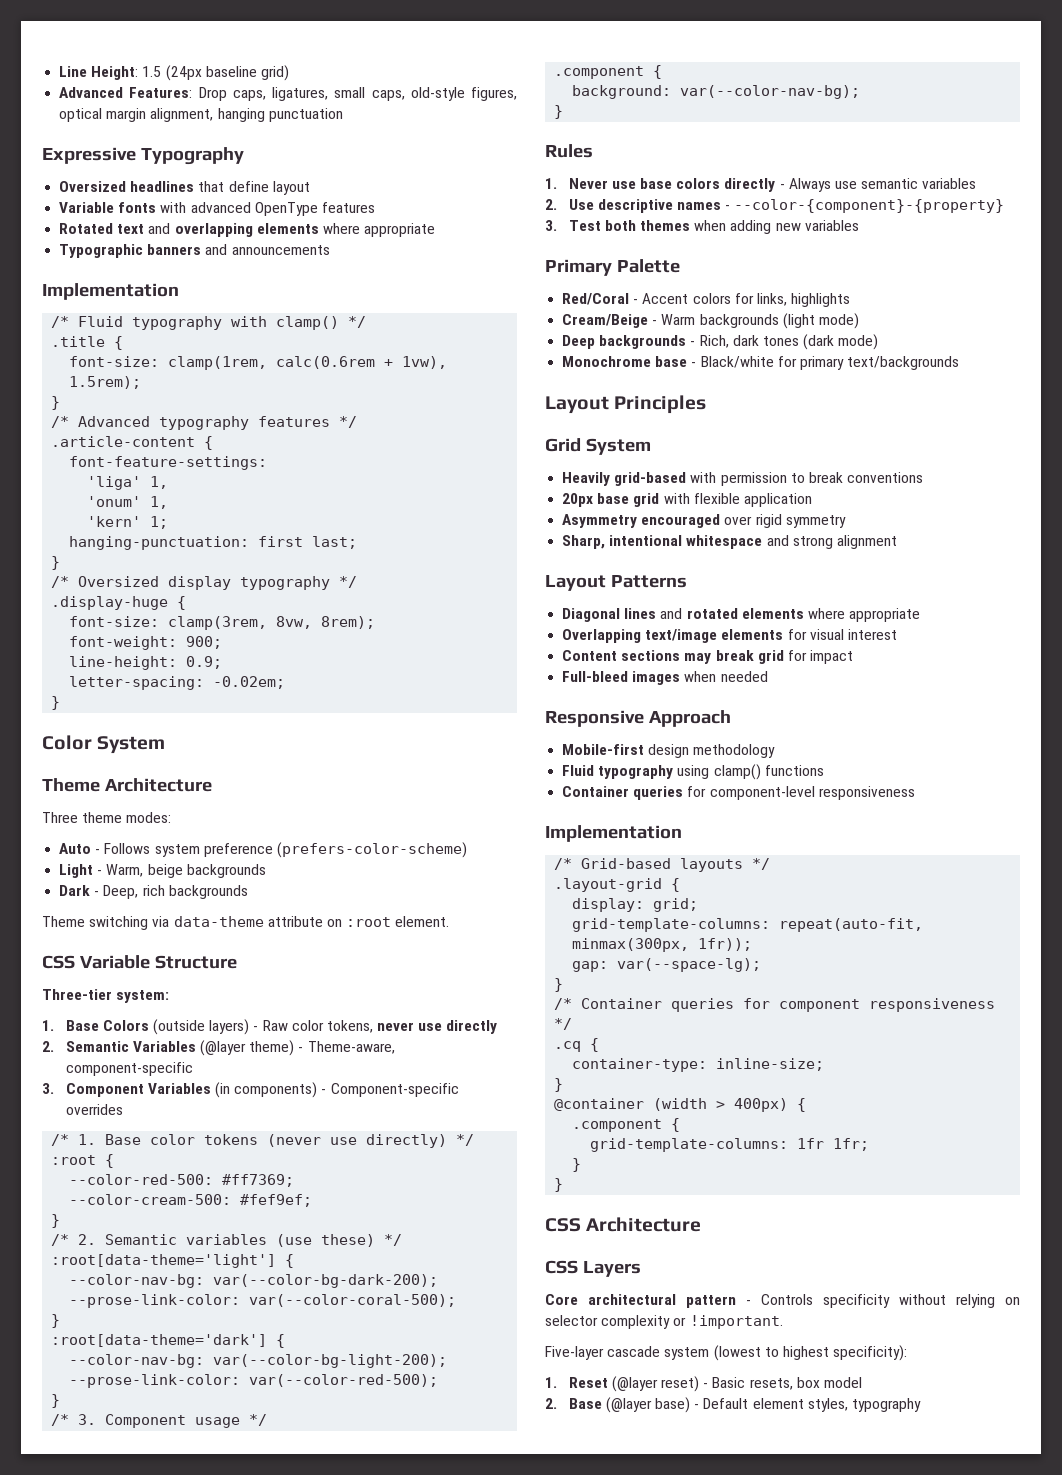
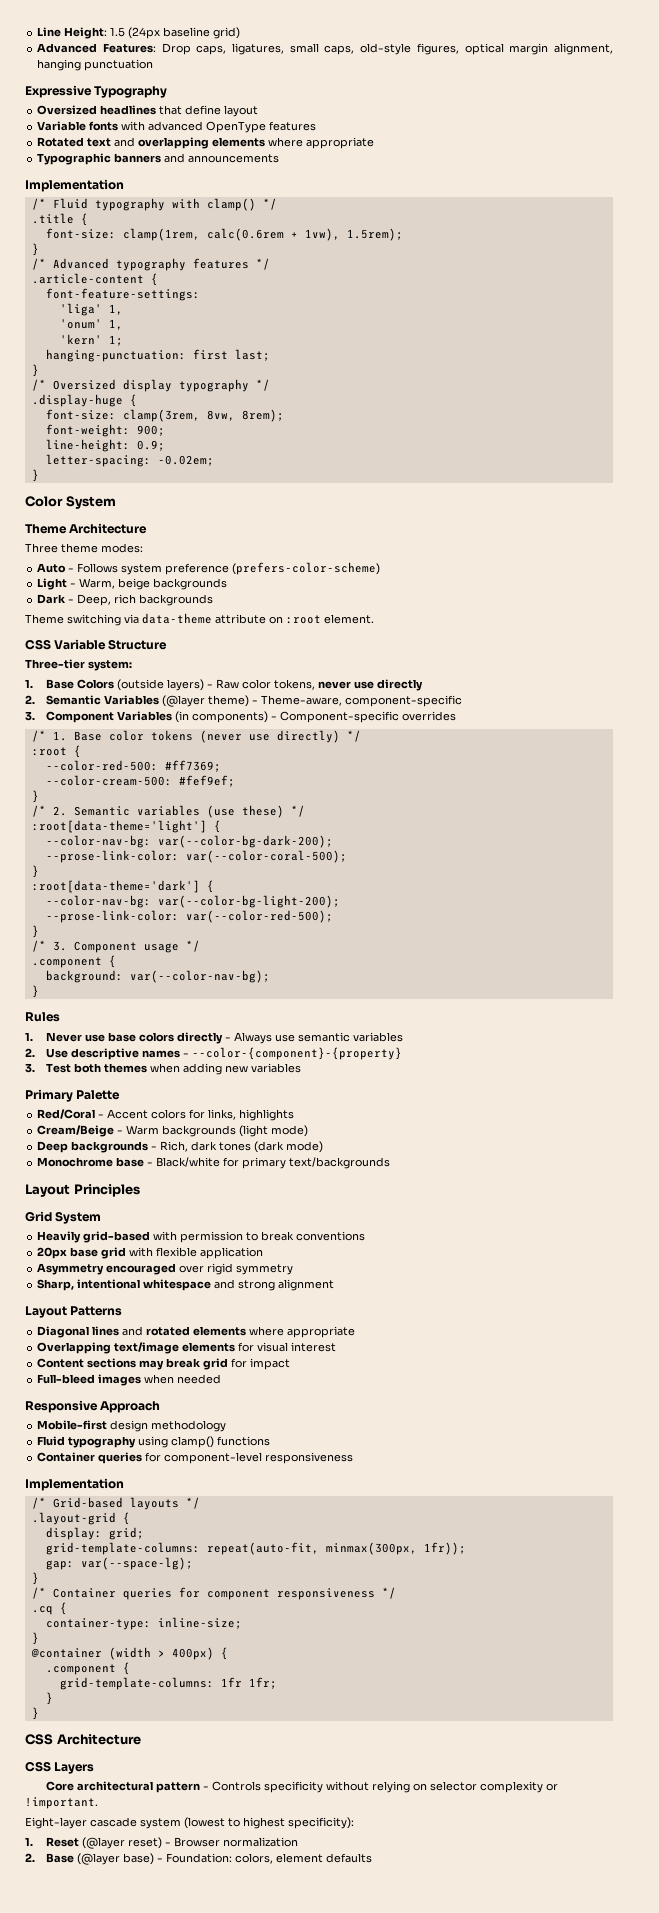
[545,1346,604,1360] Five-layer -> [25,1817,87,1829] Eight-layer
[712,1377,862,1390] Basic resets, box model -> [173,1837,298,1847] Browser normalization
[703,1398,921,1412] Default element styles, typography -> [165,1853,372,1864] Foundation: colors, element defaults

